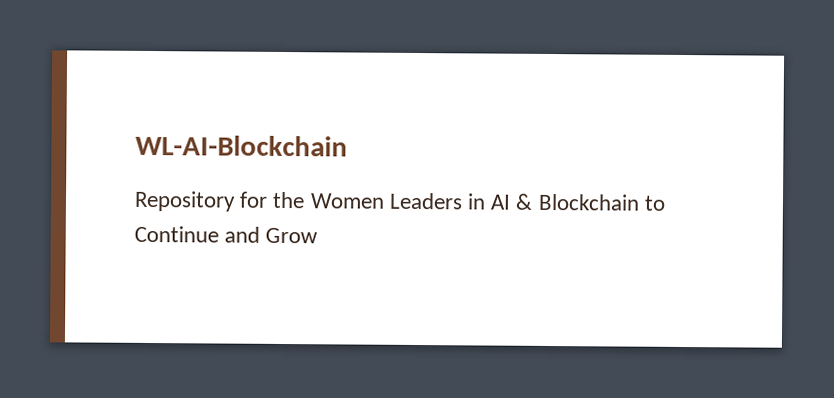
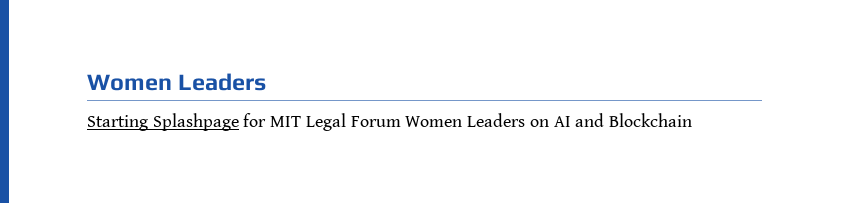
[135,134,348,157] [134,190,666,212] [134,225,319,244] WL-AI-Blockchain // Repository for the Women Leaders in AI & Blockchain to Continue and Grow -> [87,73,267,91] [87,113,692,131] Women Leaders // Starting Splashpage for MIT Legal Forum Women Leaders on AI and Blockchain

